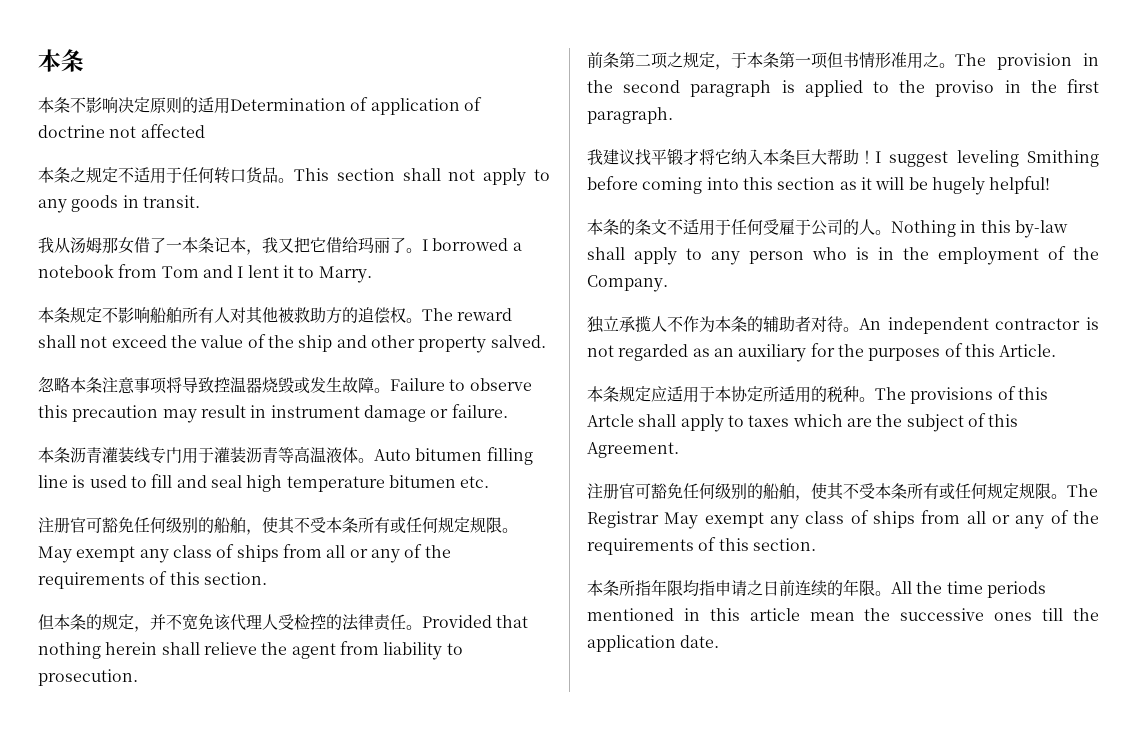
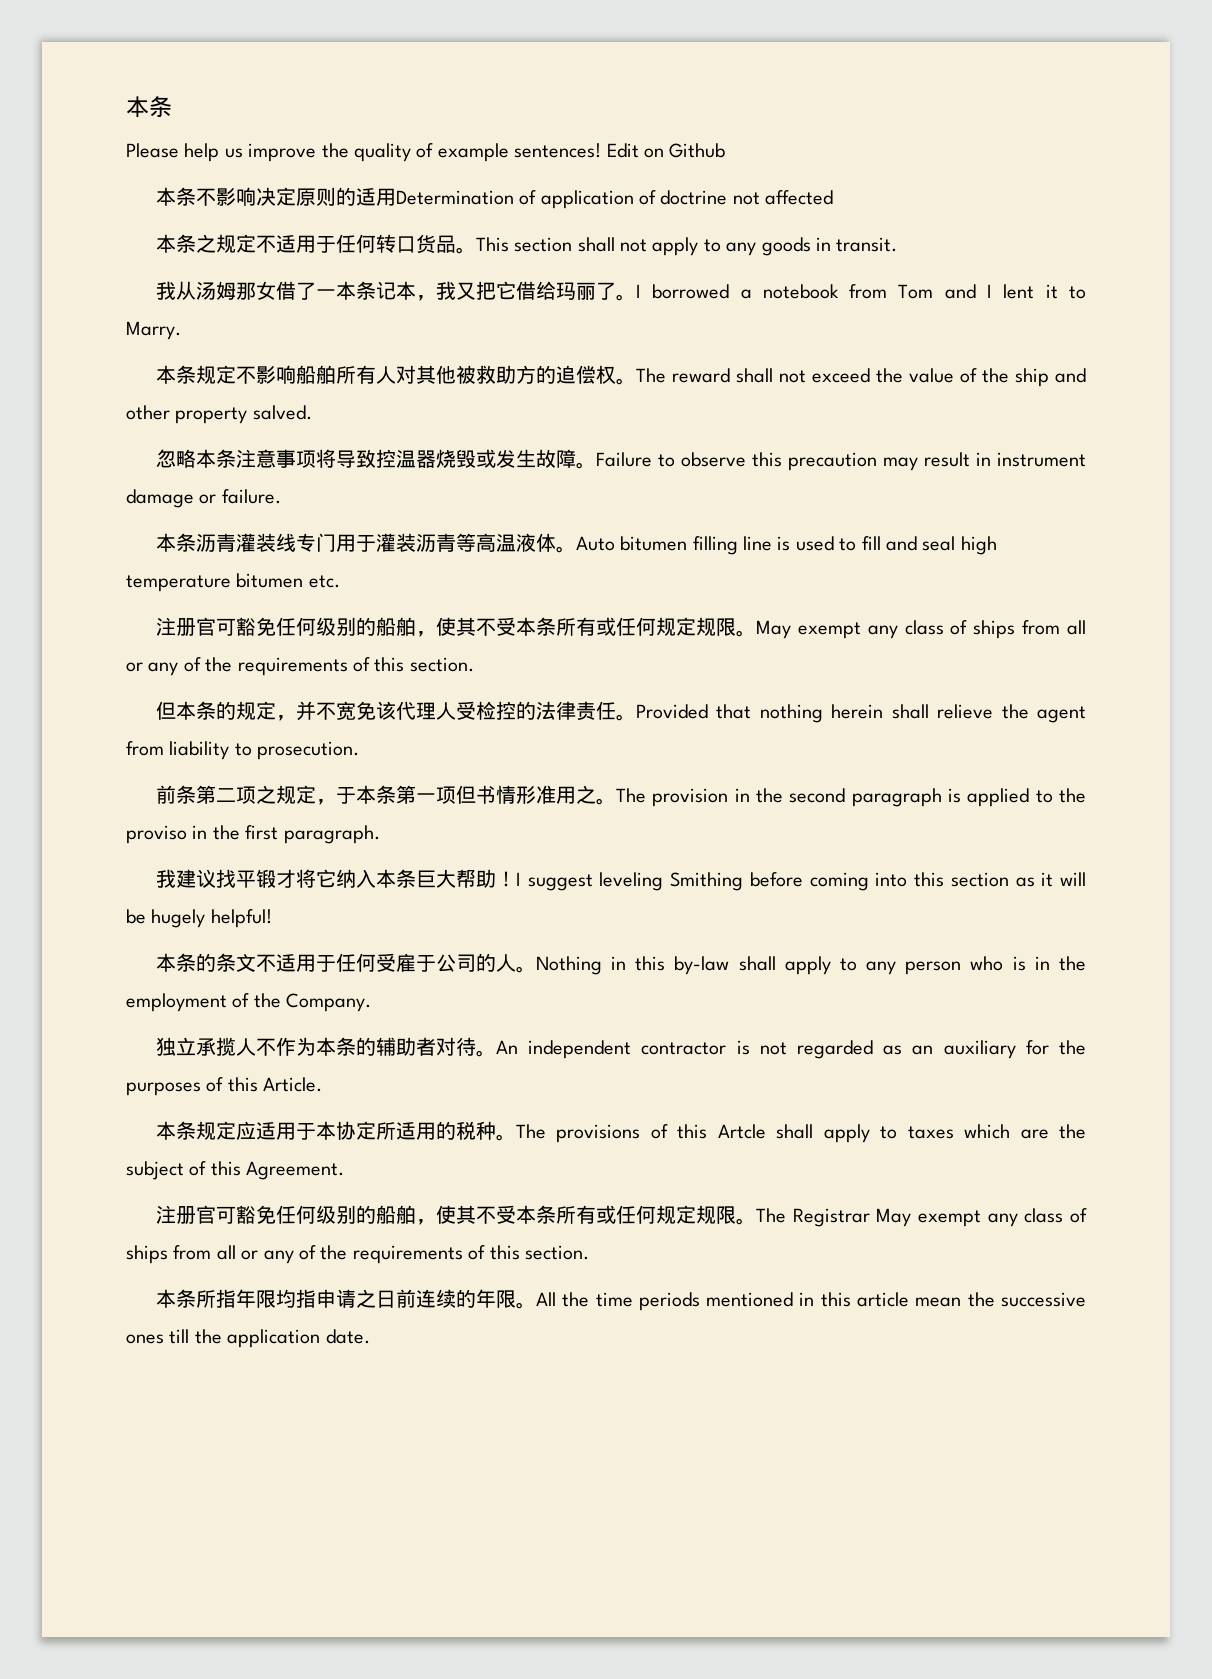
[38,49,84,72] 本条 -> [126,96,172,118] [126,143,726,162] 本条 // Please help us improve the quality of example sentences! Edit on Github

